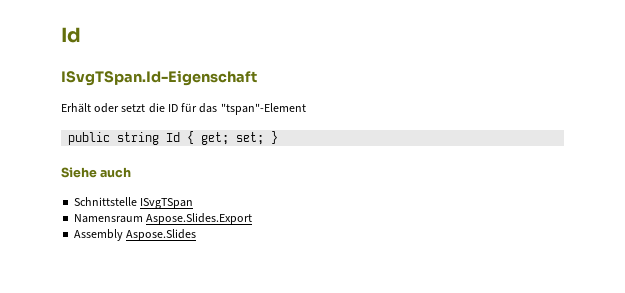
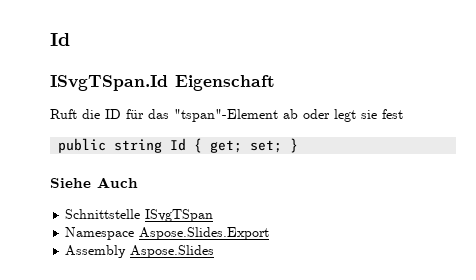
[61,70,257,86] [61,103,146,113] ISvgTSpan.Id-Eigenschaft // Erhält oder setzt -> [50,75,275,91] [50,109,77,119] ISvgTSpan.Id Eigenschaft // Ruft
(306, 109) none -> [283,109,403,122] ab oder legt sie fest
[100,167,132,178] auch -> [97,177,138,188] Auch
[74,214,144,223] Namensraum -> [65,227,135,240] Namespace

